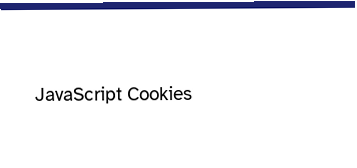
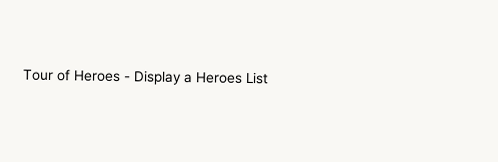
[35,85,194,104] JavaScript Cookies -> [22,69,269,85] Tour of Heroes - Display a Heroes List

